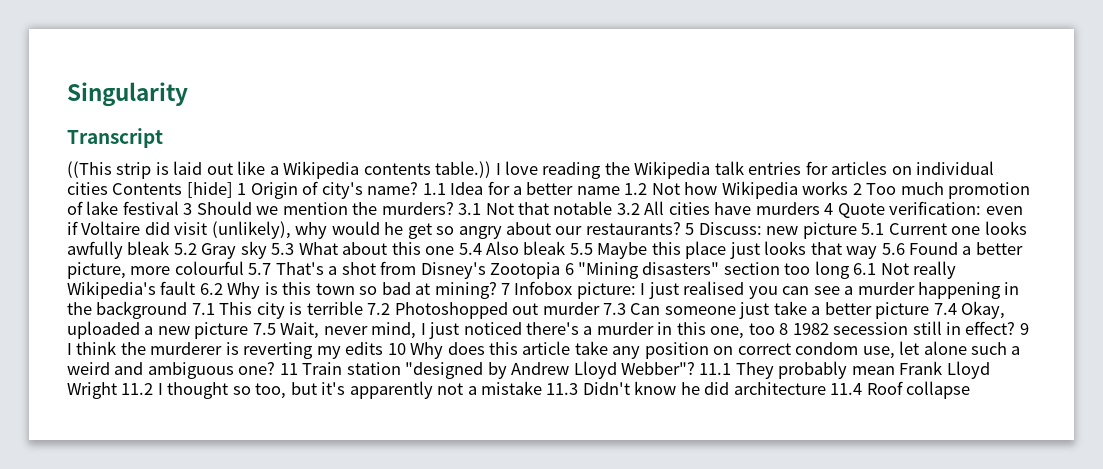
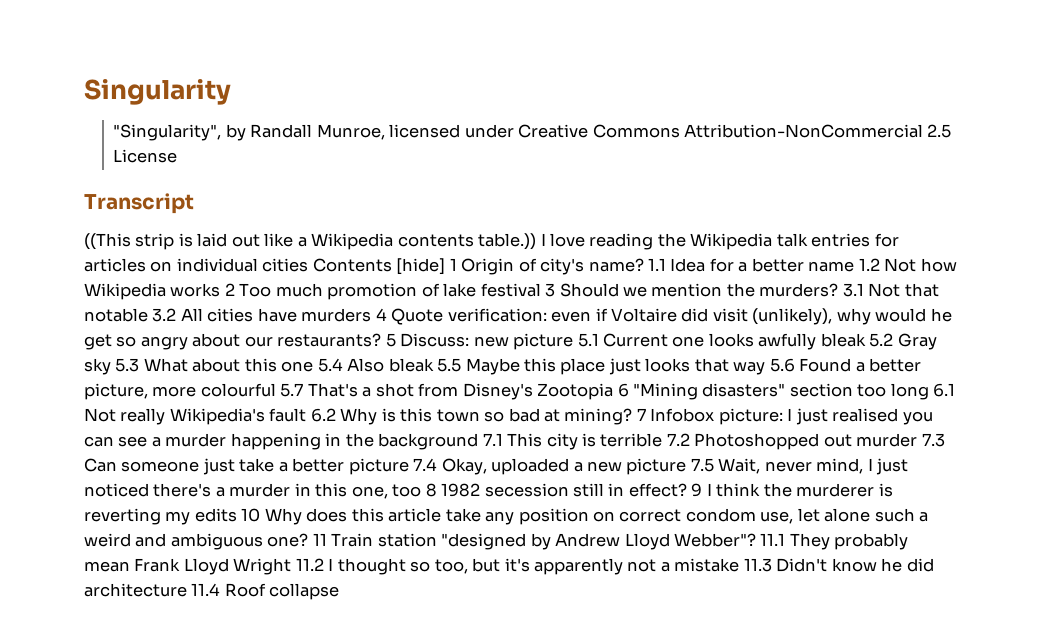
(188, 94) none -> [113,124,952,141] [113,149,178,163] // "Singularity", by Randall Munroe, licensed under Creative Commons Attribution-NonCommercial 2.5 License

